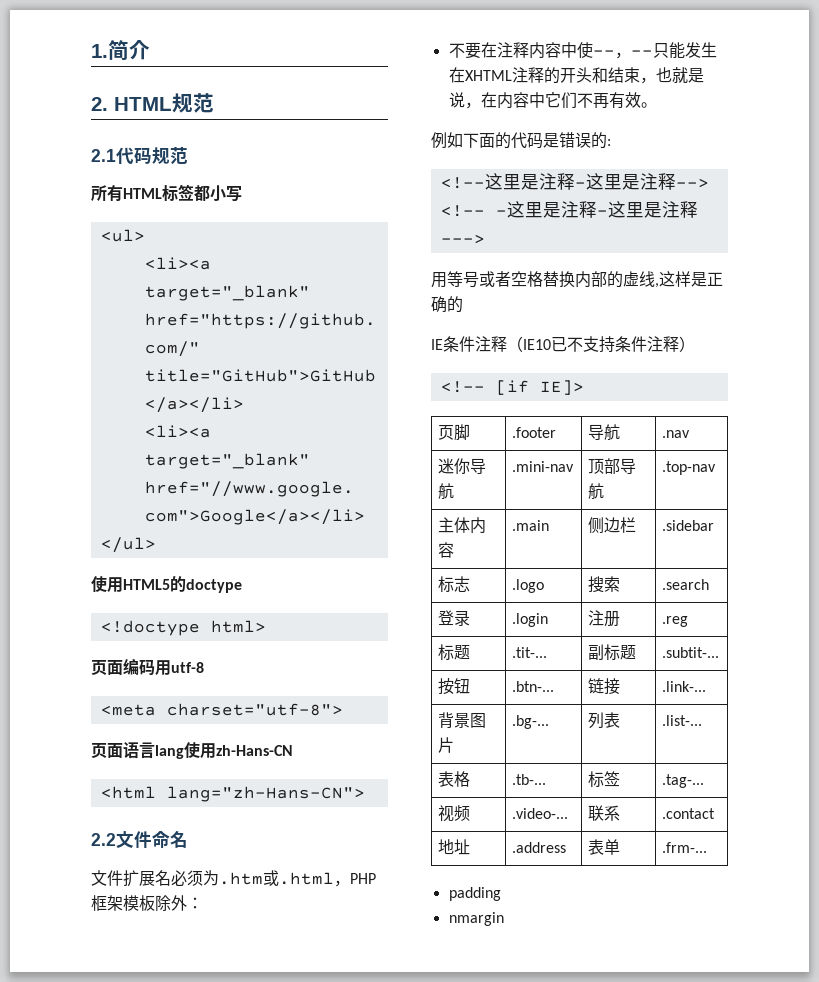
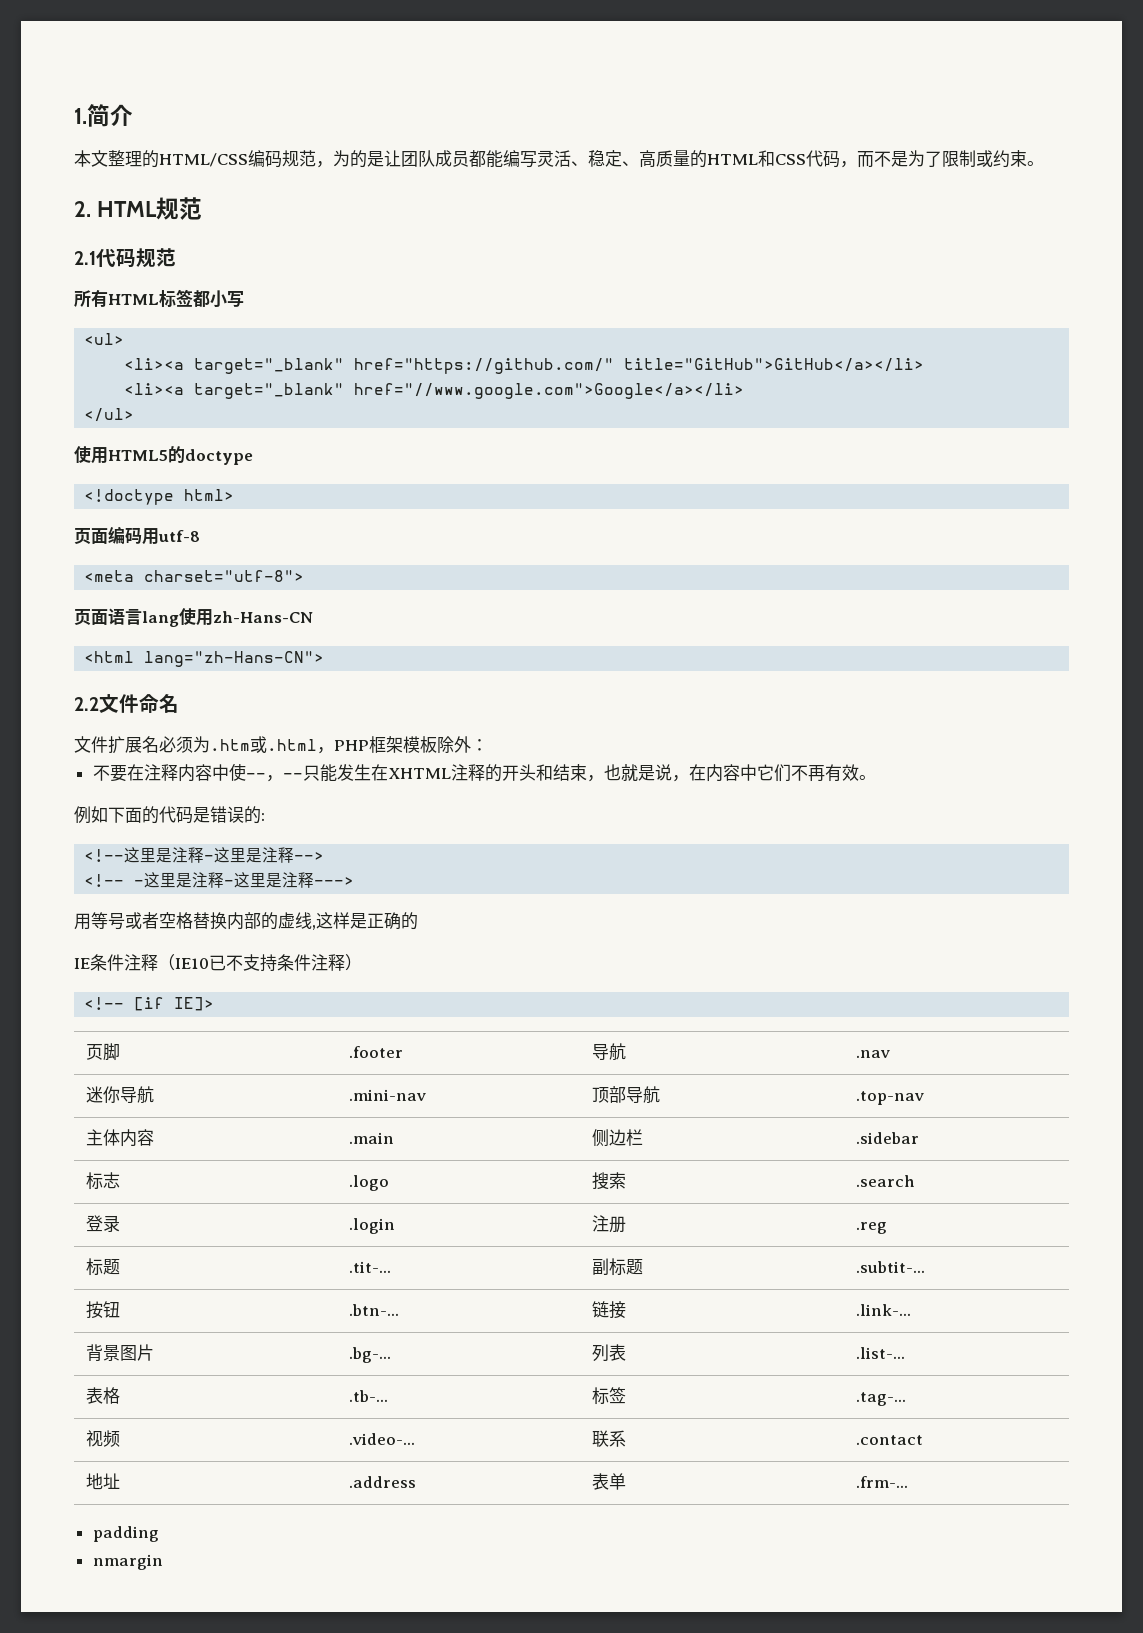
(150, 50) none -> [74,150,1044,168] // 本文整理的HTML/CSS编码规范，为的是让团队成员都能编写灵活、稳定、高质量的HTML和CSS代码，而不是为了限制或约束。

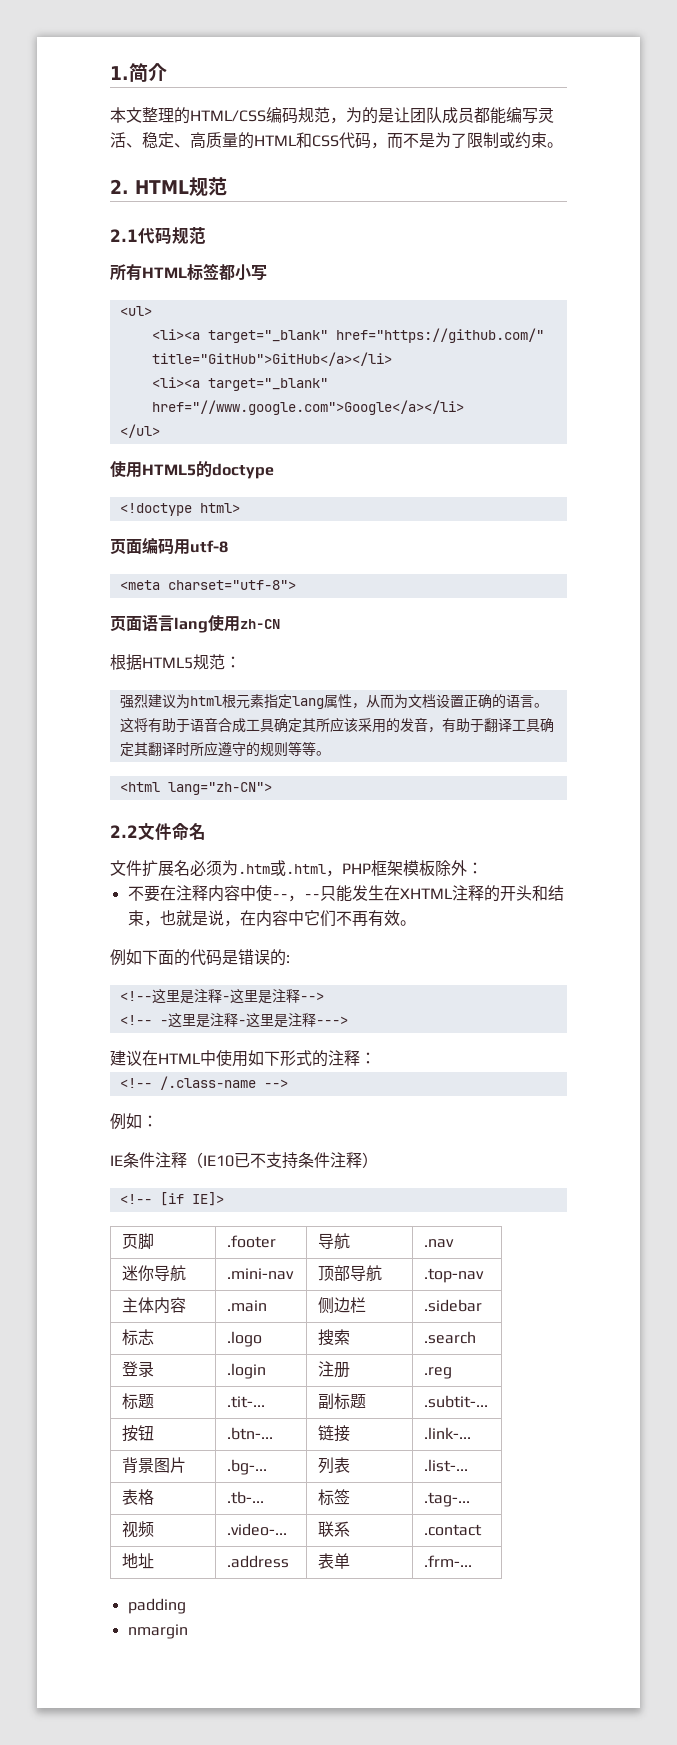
[213,611,313,623] zh-Hans-CN -> [240,619,280,629] [110,654,241,671] [119,694,548,709] [119,717,554,733] [119,741,330,757] zh-CN // 根据HTML5规范： // 强烈建议为html根元素指定lang属性，从而为文档设置正确的语言。这将有助于语音合成工具确定其所应该采用的发音，有助于翻译工具确定其翻译时所应遵守的规则等等。
[144,651,325,667] lang="zh-Hans-CN"> -> [167,782,272,795] lang="zh-CN">
[74,912,418,930] 用等号或者空格替换内部的虚线,这样是正确的 -> [110,1050,376,1067] [119,1076,288,1090] [110,1113,158,1130] 建议在HTML中使用如下形式的注释： // <!-- /.class-name --> // 例如：

